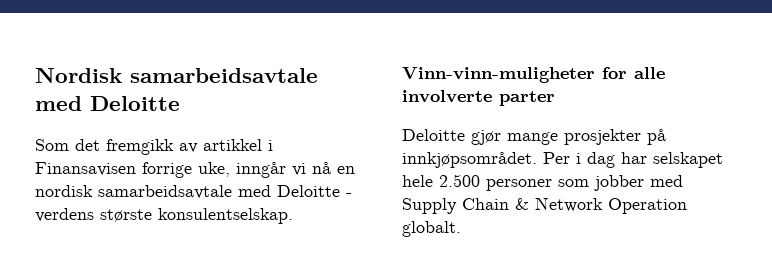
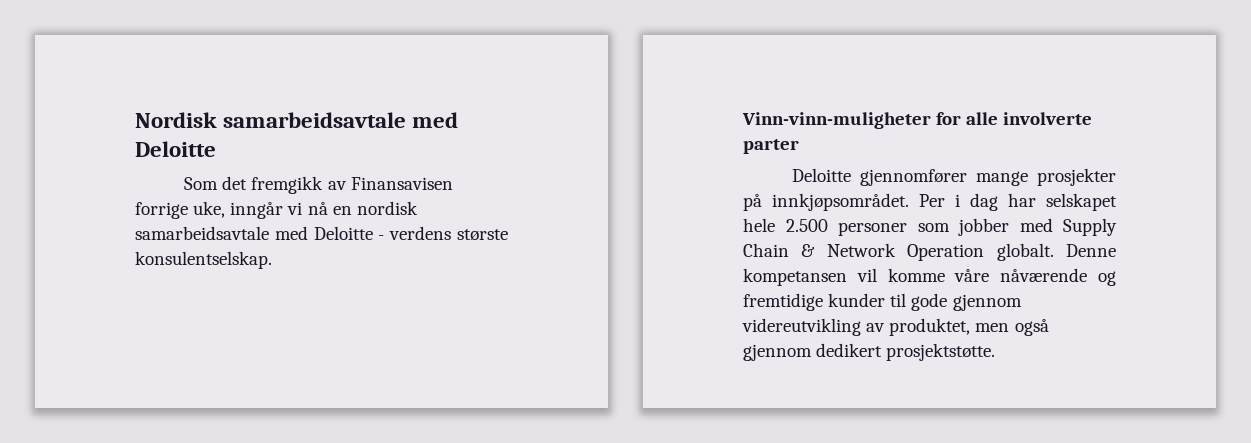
[203,139,273,151] artikkel i -> (347, 185) none
[471,130,501,145] gjør -> [860,169,968,186] gjennomfører
(461, 229) none -> [1066,244,1116,257] [743,268,1116,286] [743,293,1022,311] [742,318,1049,336] [743,343,996,361] Denne kompetansen vil komme våre nåværende og fremtidige kunder til gode gjennom videreutvikling av produktet, men også gjennom dedikert prosjektstøtte.

